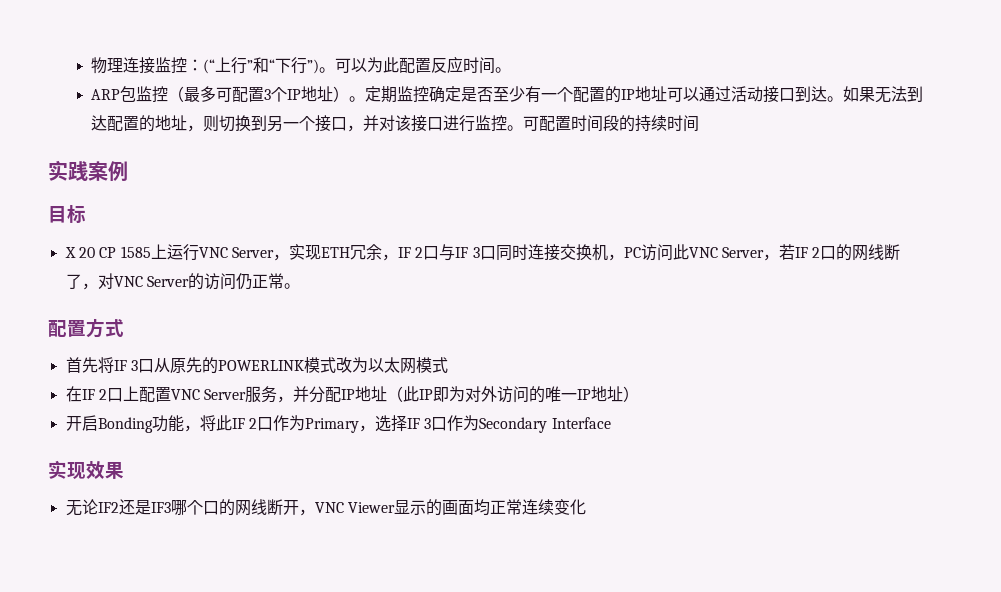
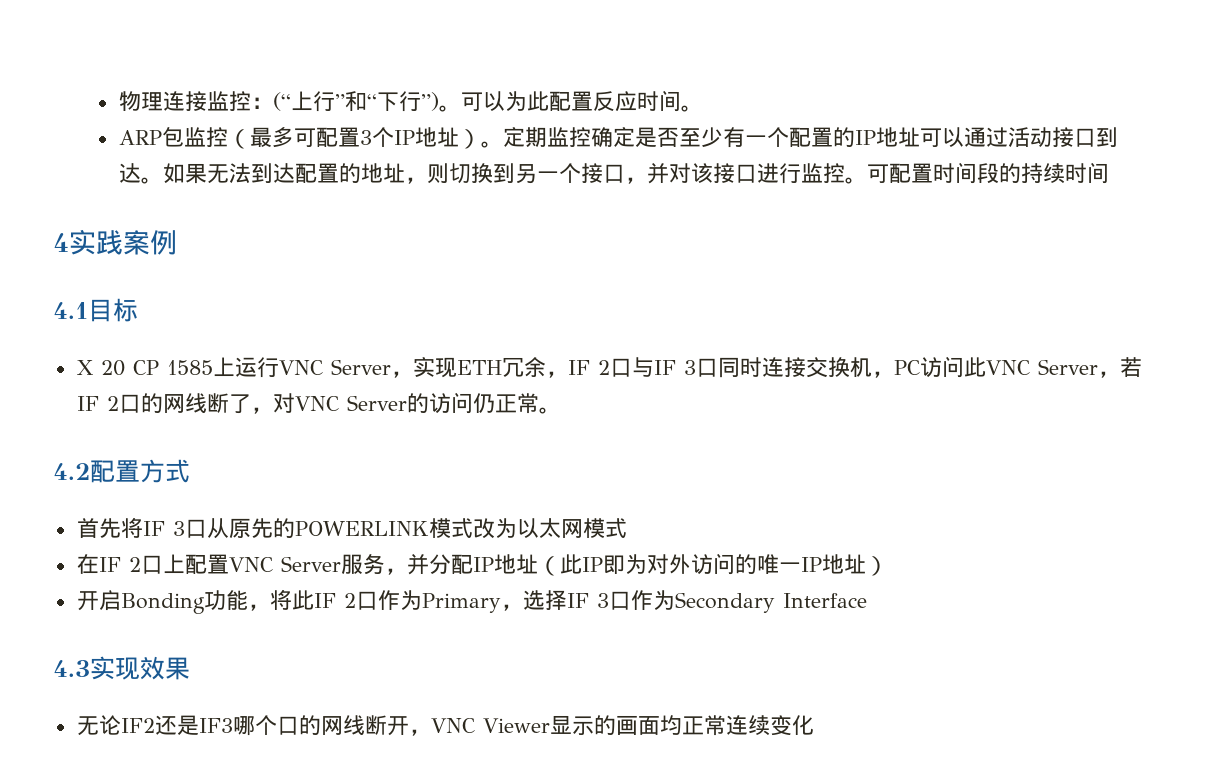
(700, 123) none -> [53,233,69,252] 4
(128, 171) none -> [53,302,88,319] 4.1
(300, 286) none -> [53,463,90,480] 4.2
(611, 423) none -> [53,660,90,677] 4.3

